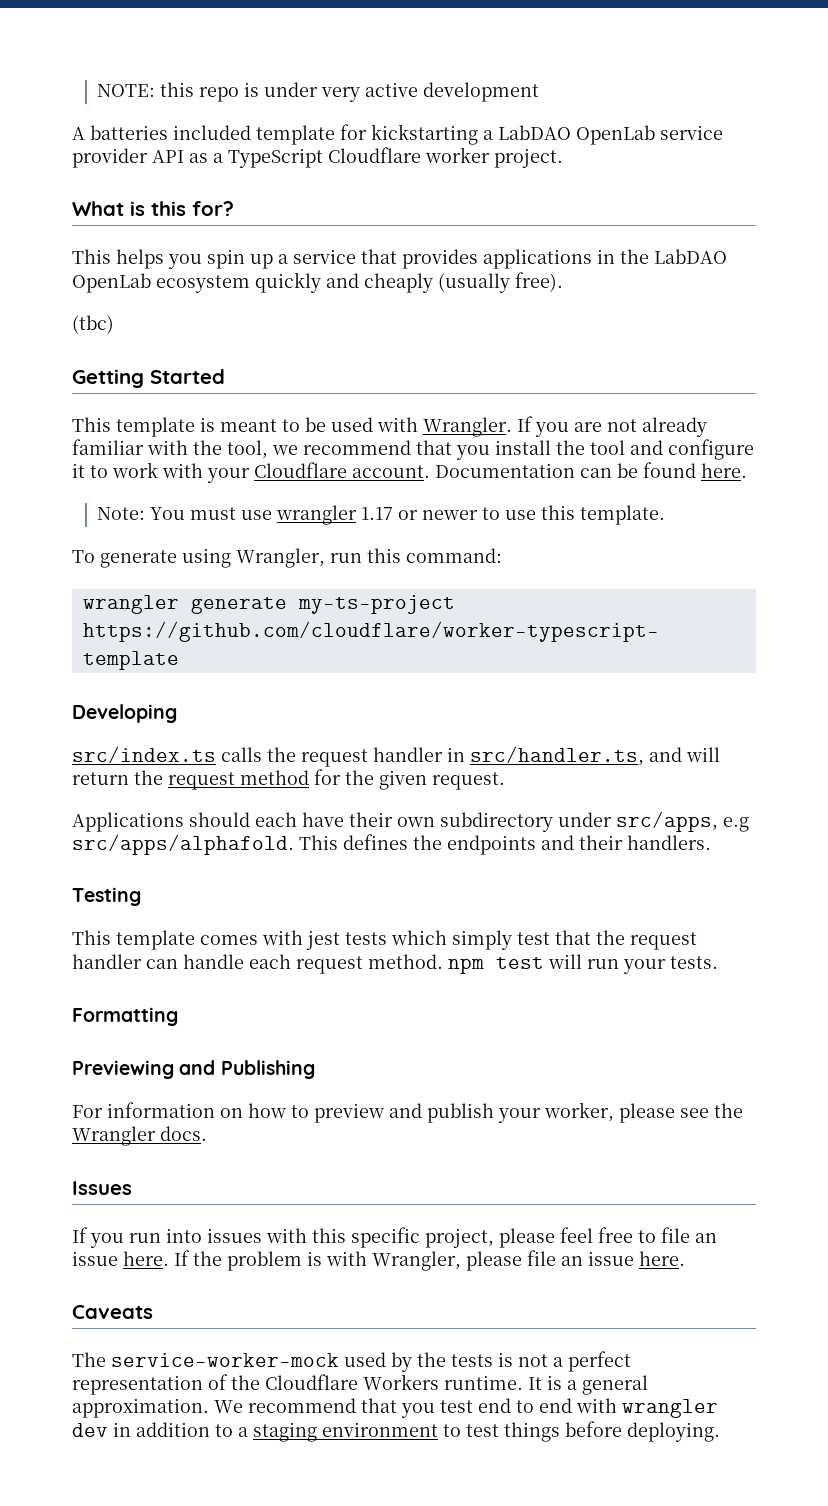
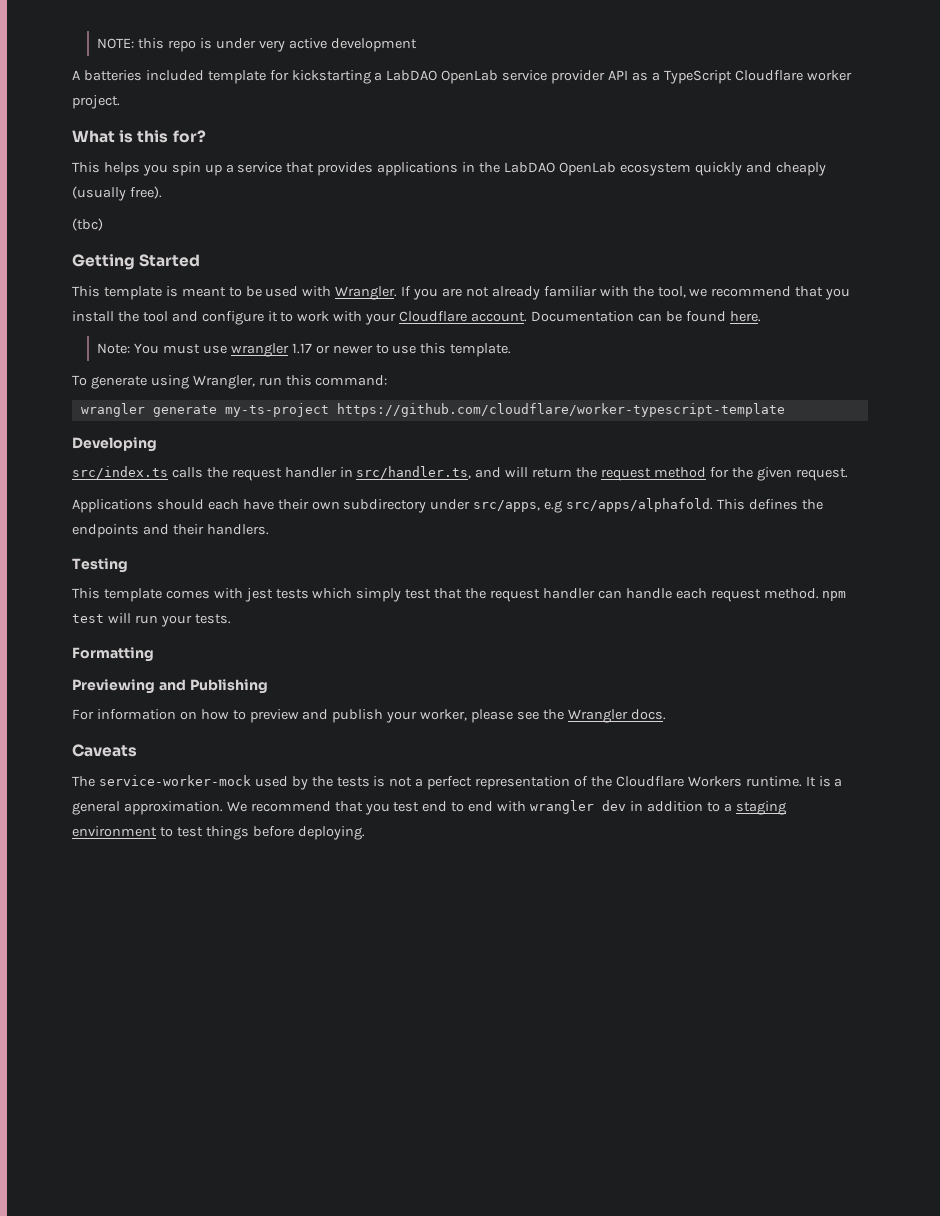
[72,1181,132,1195] [72,1227,717,1248] [72,1250,685,1271] // Issues // If you run into issues with this specific project, please feel free to file an issue here. If the problem is with Wrangler, please file an issue here. -> (666, 714) none

